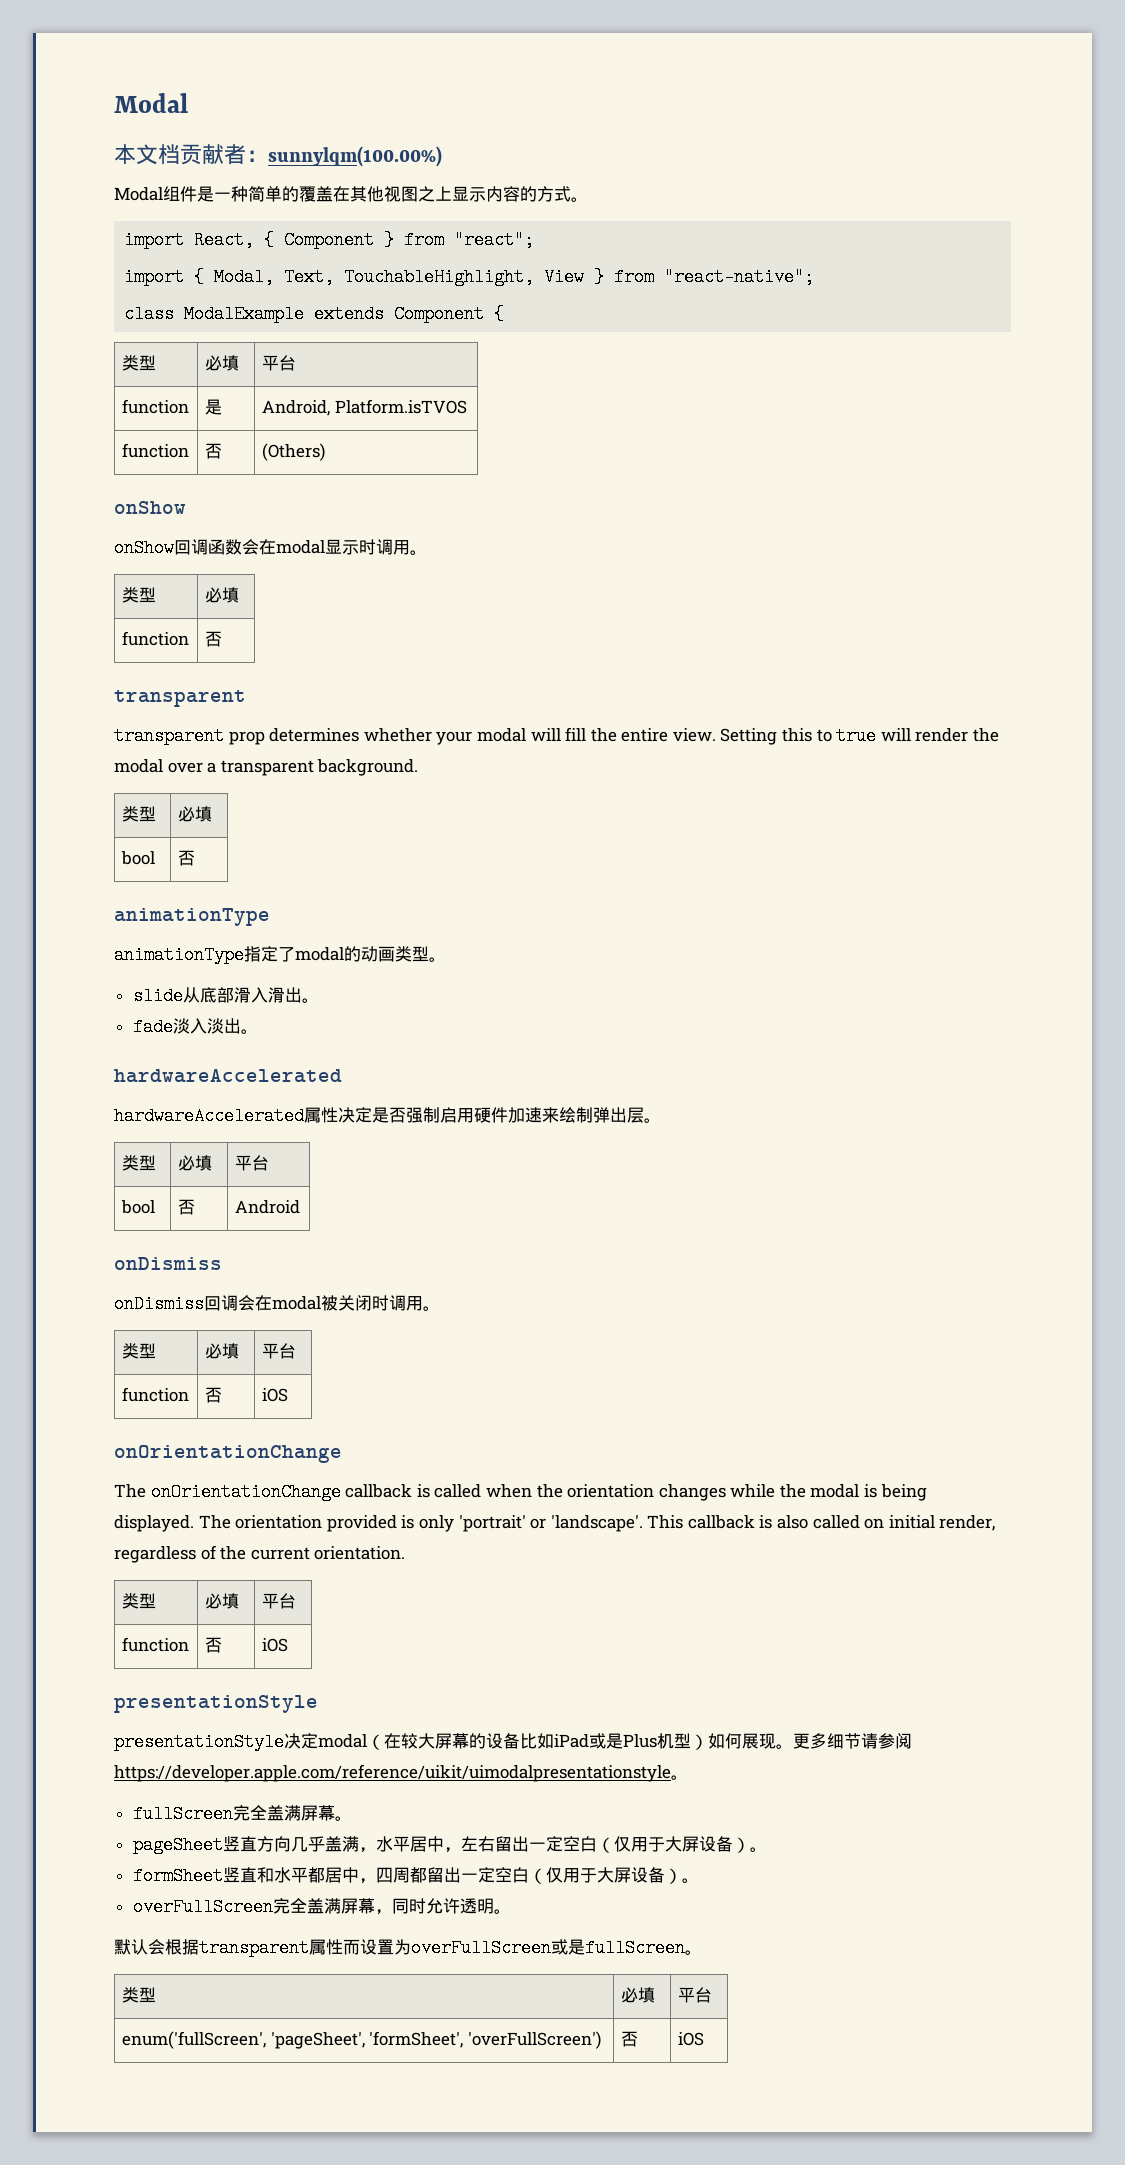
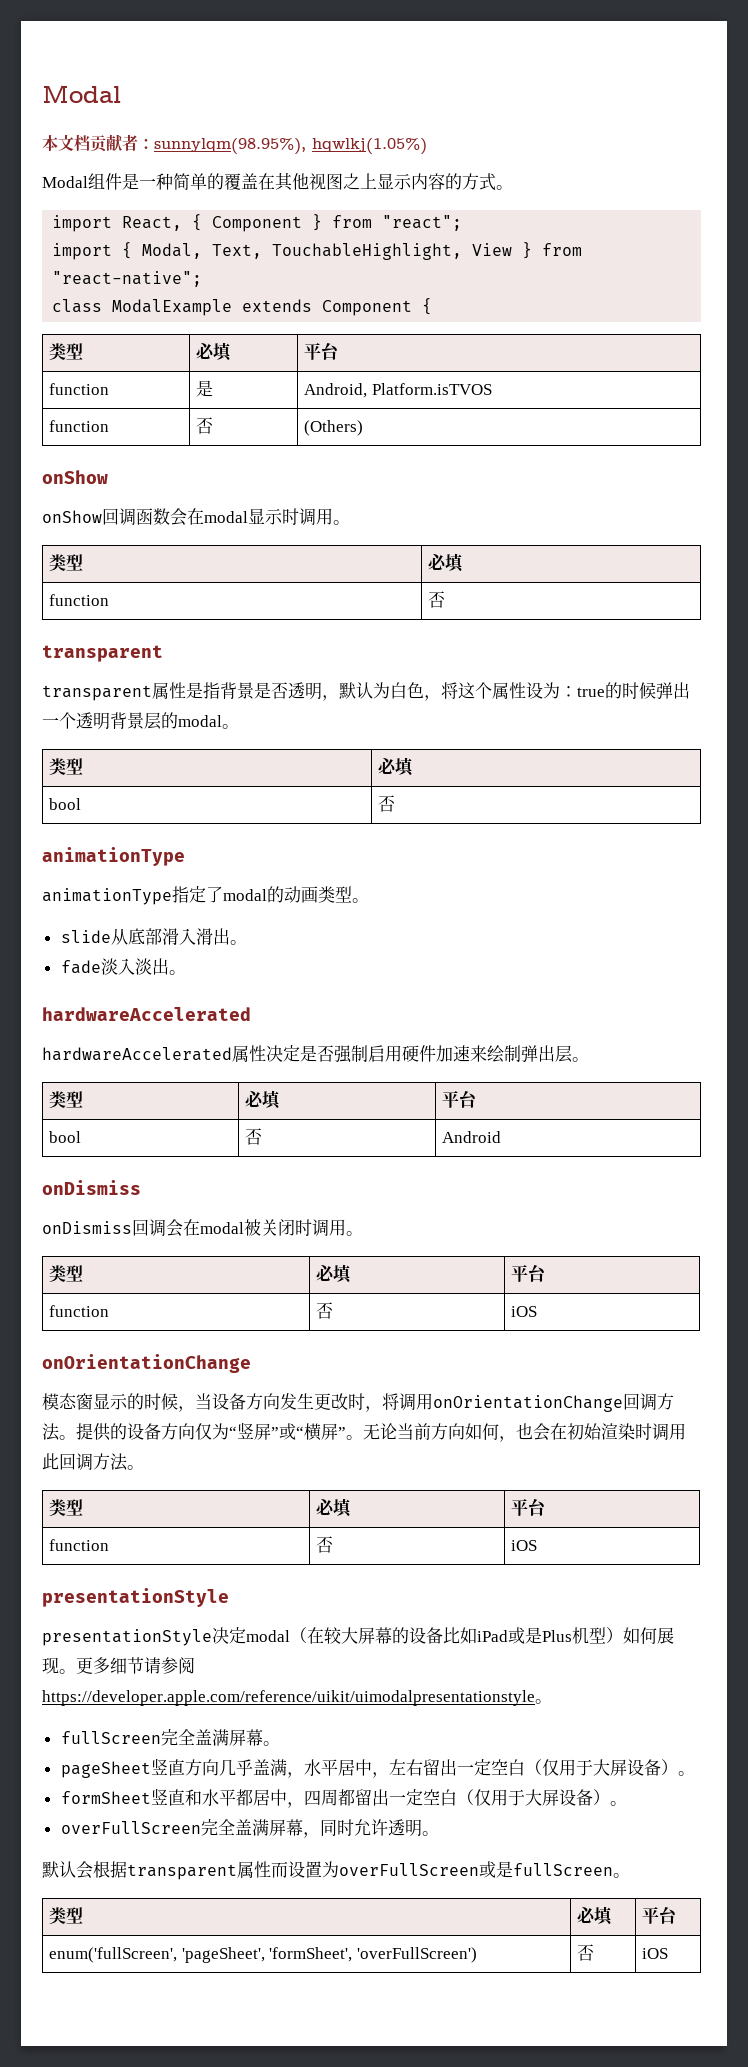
[268,146,442,167] sunnylqm(100.00%) -> [154,138,427,155] sunnylqm(98.95%), hqwlkj(1.05%)
[228,727,1000,745] [114,759,419,776] prop determines whether your modal will fill the entire view. Setting this to true will render the modal over a transparent background. -> [152,682,690,701] [42,712,239,730] 属性是指背景是否透明，默认为白色，将这个属性设为：true的时候弹出一个透明背景层的modal。
[114,1483,927,1501] [114,1515,996,1532] [114,1545,406,1563] The onOrientationChange callback is called when the orientation changes while the modal is being displayed. The orientation provided is only 'portrait' or 'landscape'. This callback is also called on initial render, regardless of the current orientation. -> [42,1393,674,1412] [42,1422,686,1442] [42,1453,144,1471] 模态窗显示的时候，当设备方向发生更改时，将调用onOrientationChange回调方法。提供的设备方向仅为“竖屏”或“横屏”。无论当前方向如何，也会在初始渲染时调用此回调方法。

